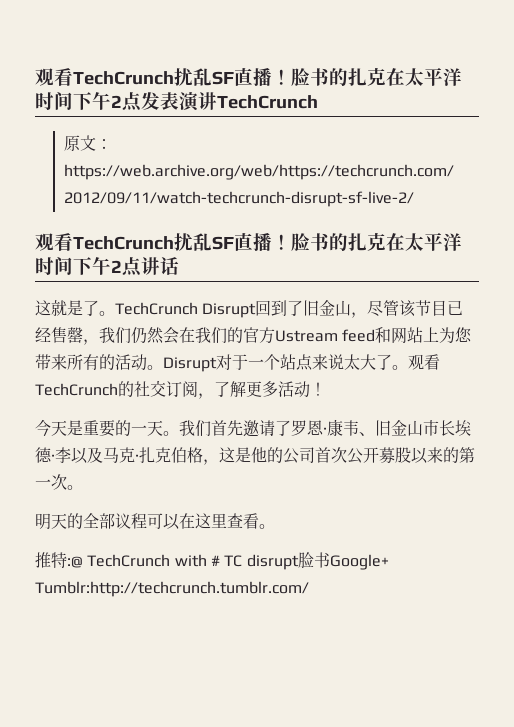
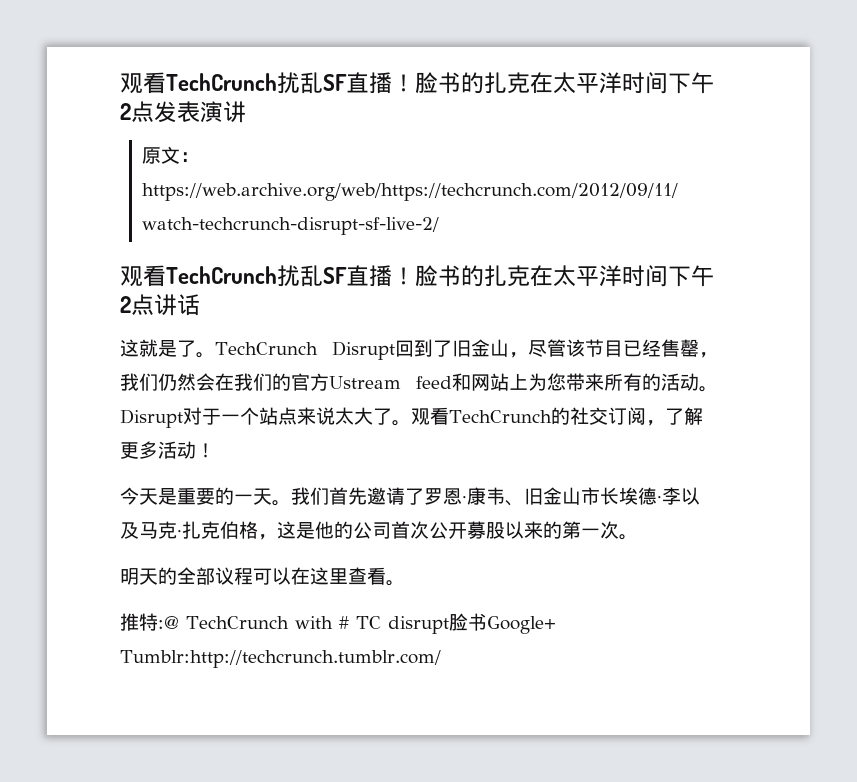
[217,95,318,109] TechCrunch -> (246, 112) none

